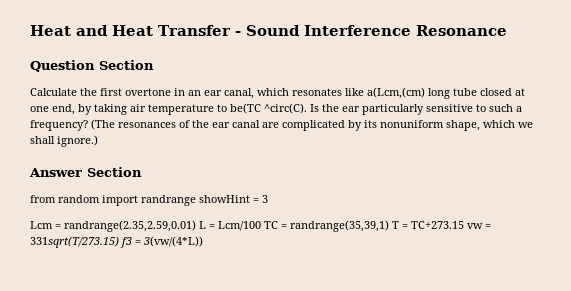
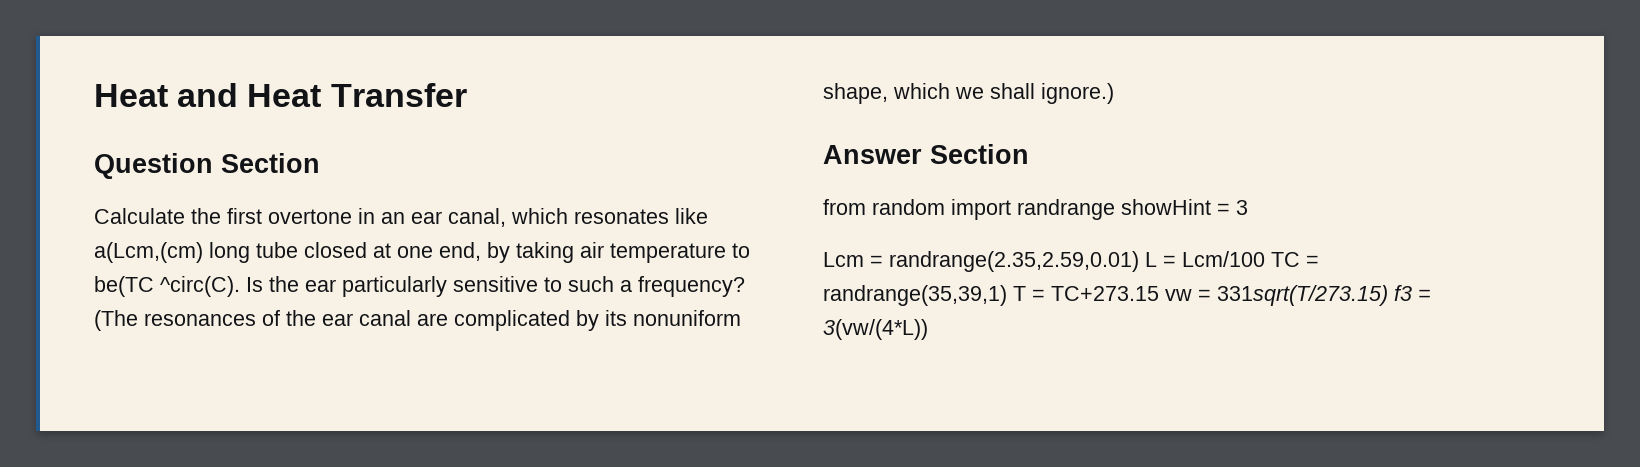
[234,25,507,36] - Sound Interference Resonance -> (467, 95) none

